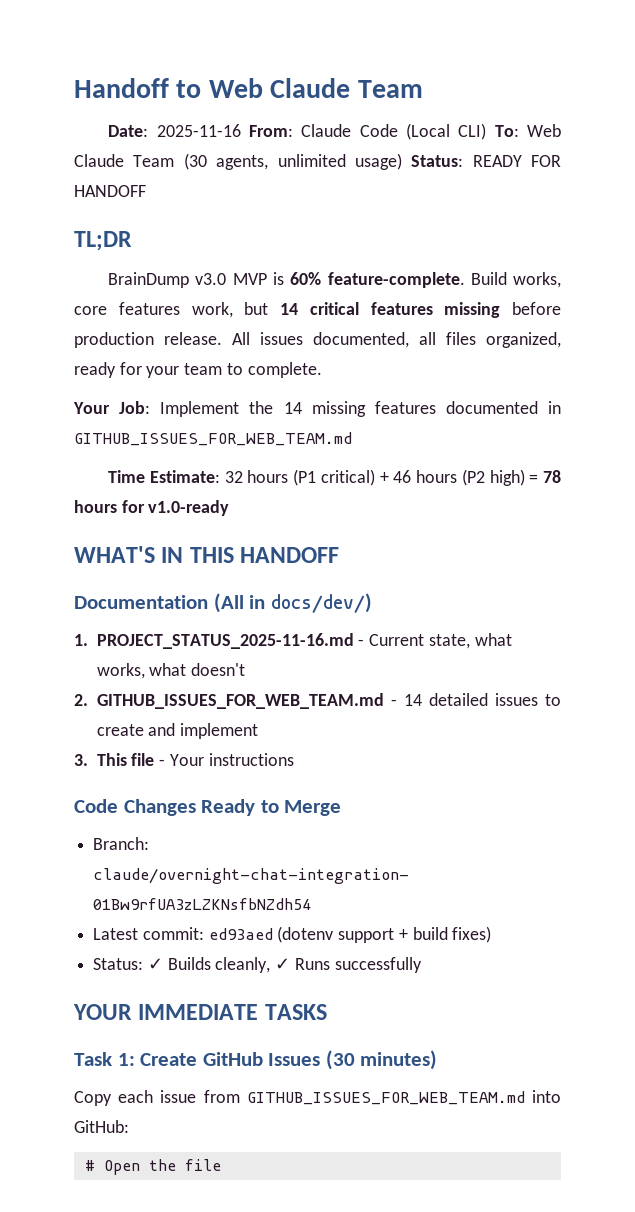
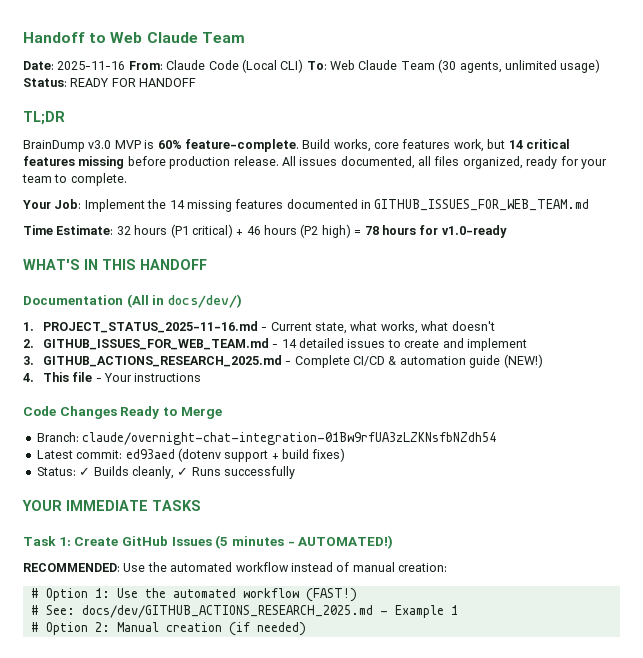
(88, 760) none -> [42,354,543,368] [23,373,34,382] GITHUB_ACTIONS_RESEARCH_2025.md - Complete CI/CD & automation guide (NEW!) // 4.
[325,1050,438,1070] [74,1090,561,1106] [74,1120,129,1133] [84,1159,221,1175] (30 minutes) // Copy each issue from GITHUB_ISSUES_FOR_WEB_TEAM.md into GitHub: // # Open the file -> [215,535,394,549] [23,562,447,572] [30,588,357,602] [30,605,458,618] [30,622,306,636] (5 minutes - AUTOMATED!) // RECOMMENDED: Use the automated workflow instead of manual creation: // # Option 1: Use the automated workflow (FAST!) // # See: docs/dev/GITHUB_ACTIONS_RESEARCH_2025.md - Example 1 // # Option 2: Manual creation (if needed)

